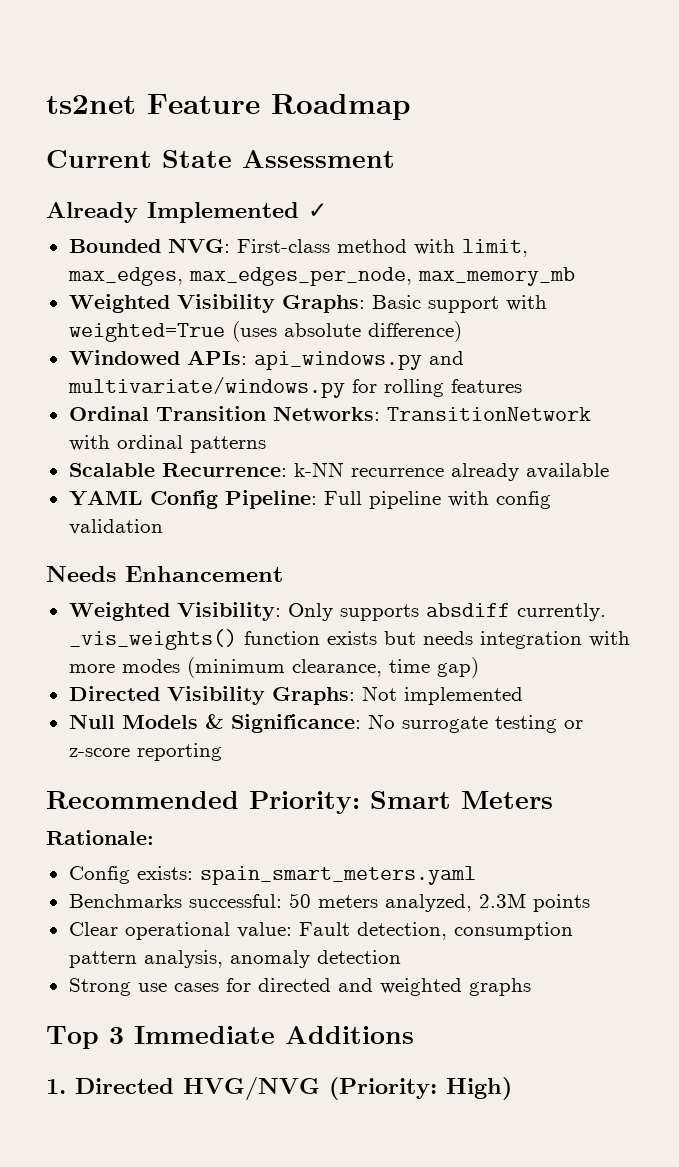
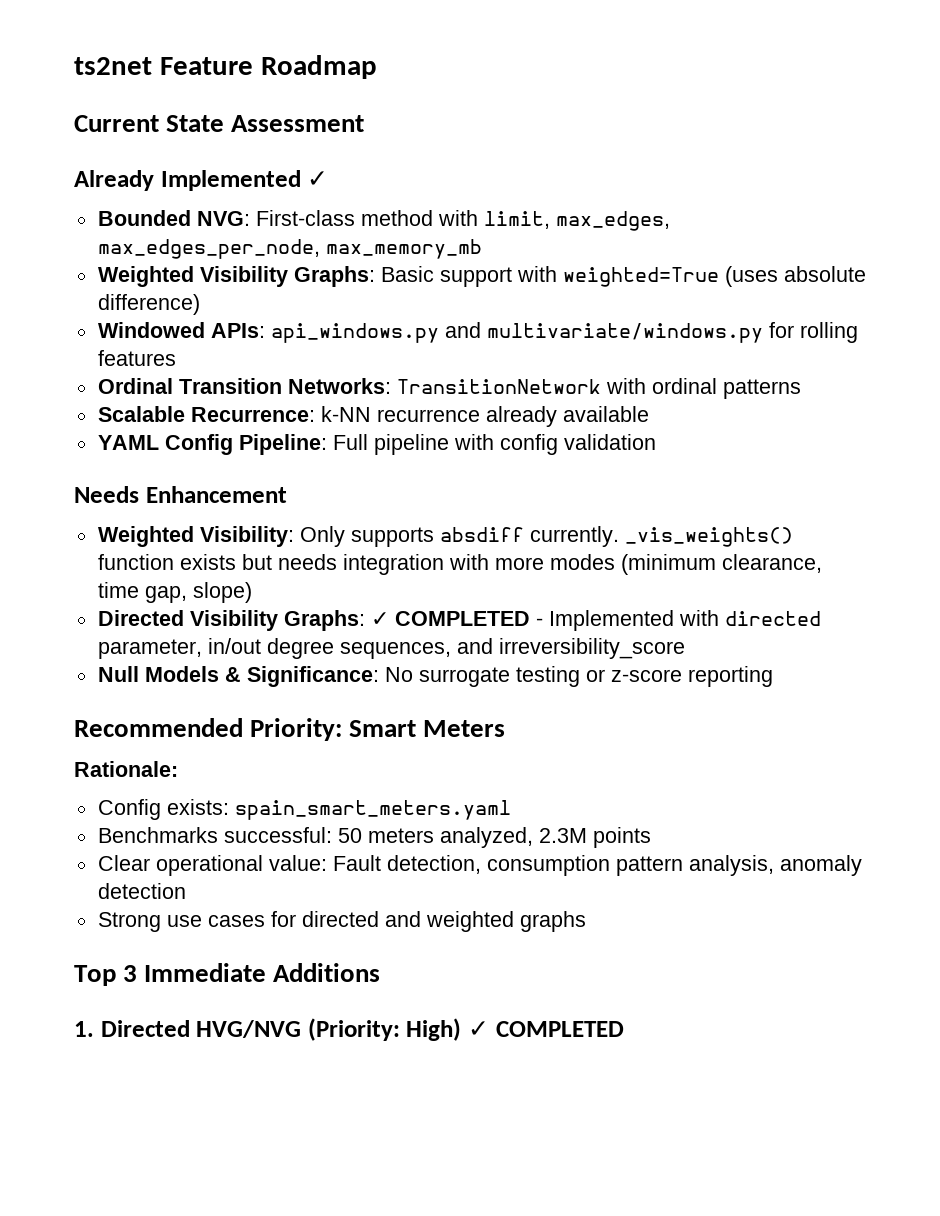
[436,657,479,678] gap) -> [144,582,252,603] gap, slope)
[361,686,523,705] Not implemented -> [370,610,821,631] [97,638,685,659] ✓ COMPLETED - Implemented with directed parameter, in/out degree sequences, and irreversibility_score
(512, 1088) none -> [468,1021,624,1037] ✓ COMPLETED

